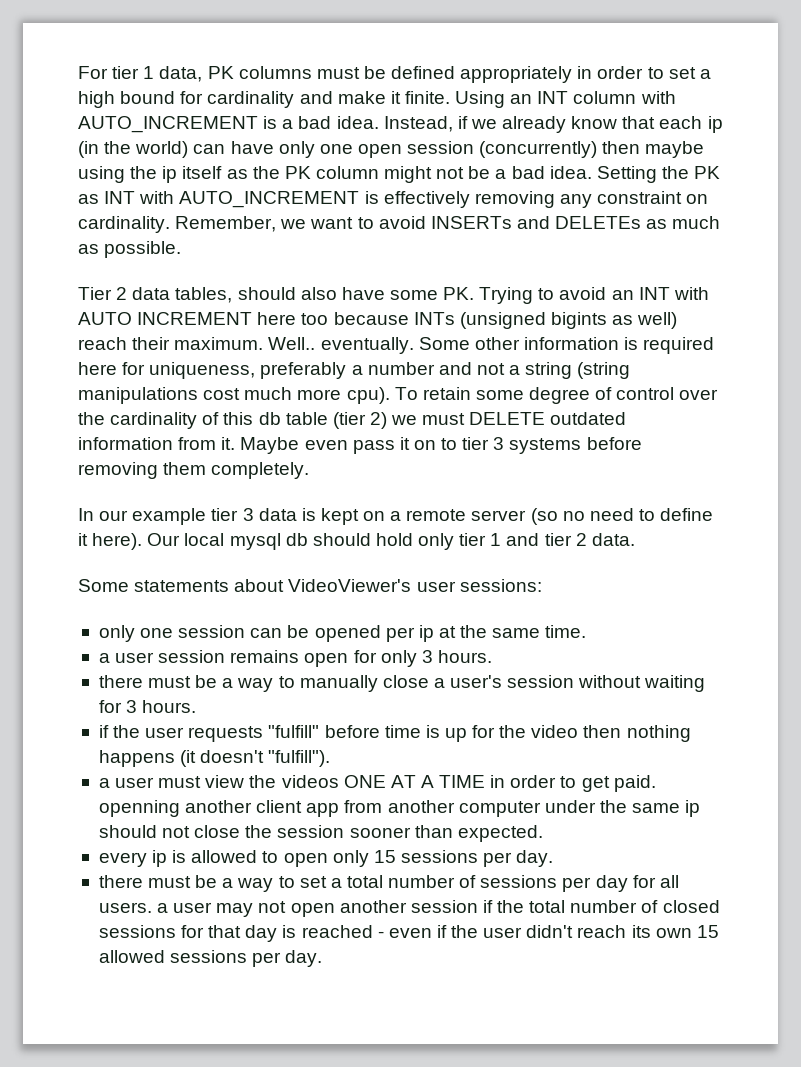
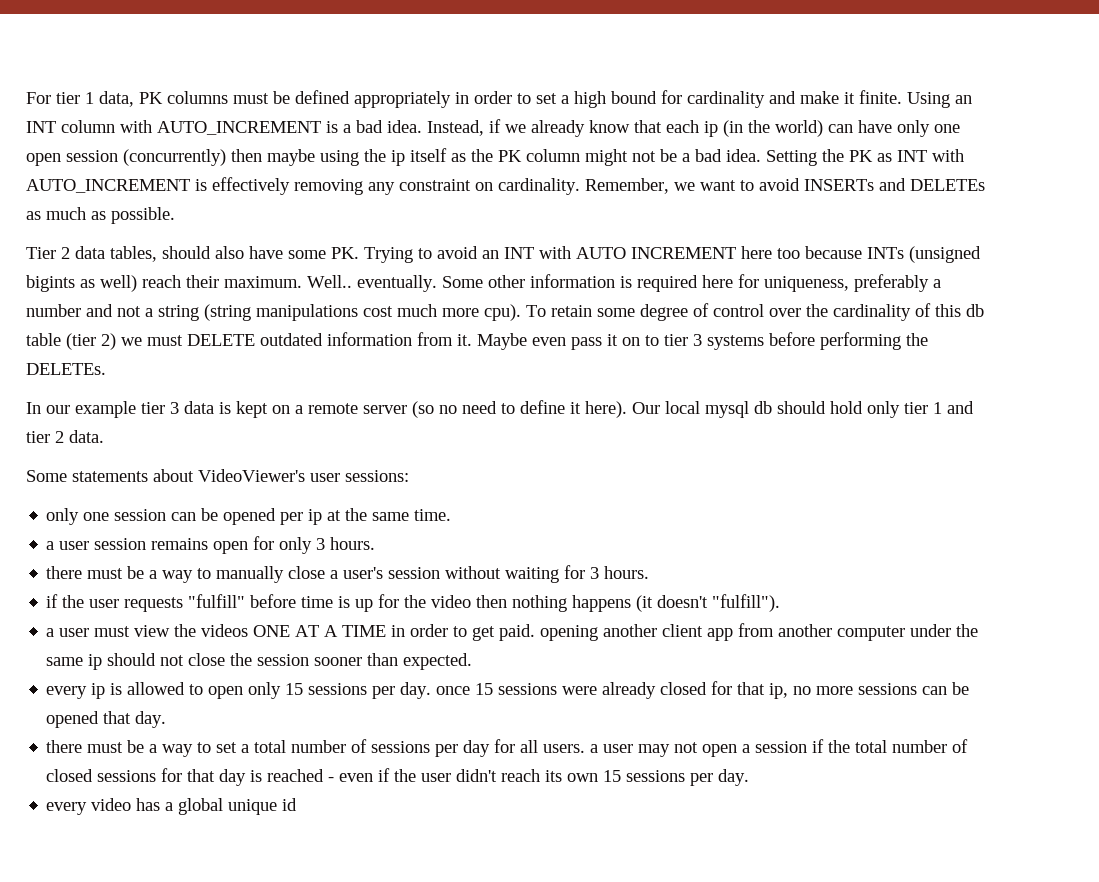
[78,462,310,479] removing them completely. -> [820,332,928,350] [26,363,106,375] performing the DELETEs.
[98,800,180,817] openning -> [540,625,599,641] opening
(554, 858) none -> [436,681,970,699] [46,711,167,728] once 15 sessions were already closed for that ip, no more sessions can be opened that day.
[339,900,407,913] another -> [742,744,751,753] a
[98,950,323,967] allowed sessions per day. -> [626,769,750,786] [46,798,298,815] sessions per day. // every video has a global unique id

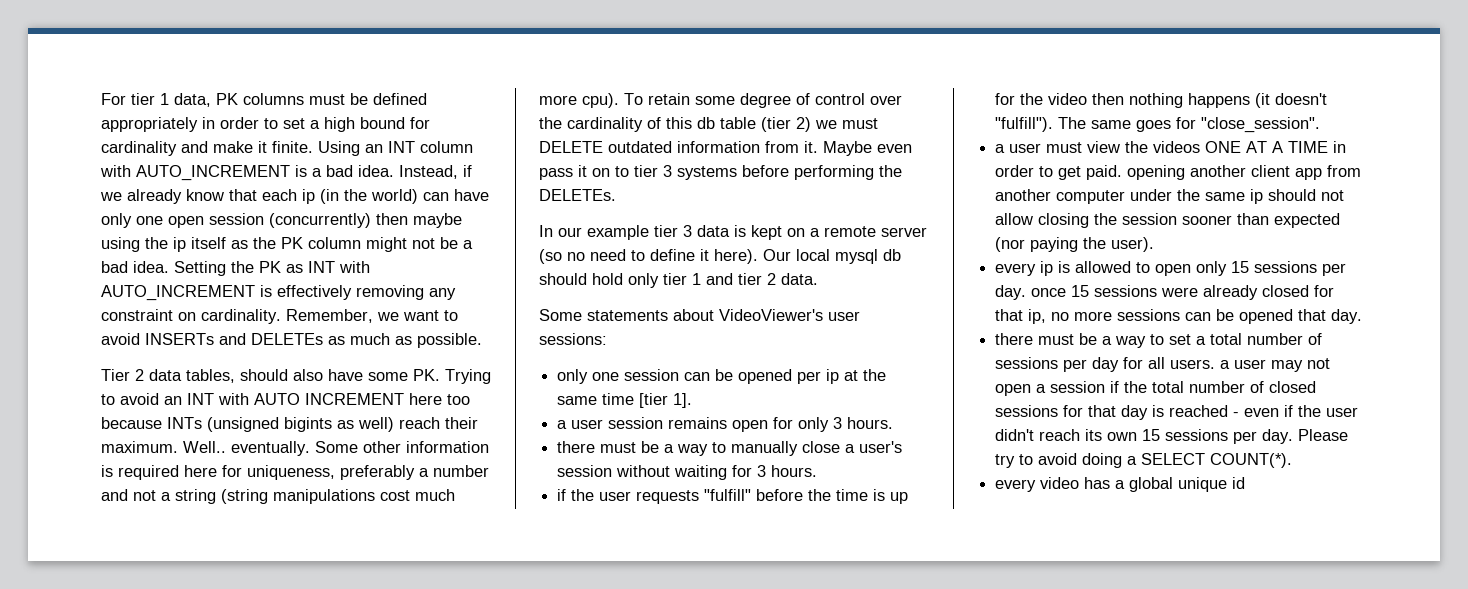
[414,509,452,521] time. -> [602,393,693,408] time [tier 1].
(297, 601) none -> [808,489,832,501] the
(781, 603) none -> [1058,117,1321,133] The same goes for "close_session".
[188,653,226,666] close -> [995,213,1090,228] allow closing
[403,653,473,670] expected. -> [1274,213,1341,228] [995,237,1155,252] expected (nor paying the user).
(750, 777) none -> [1298,429,1349,441] [995,453,1293,468] Please try to avoid doing a SELECT COUNT(*).

